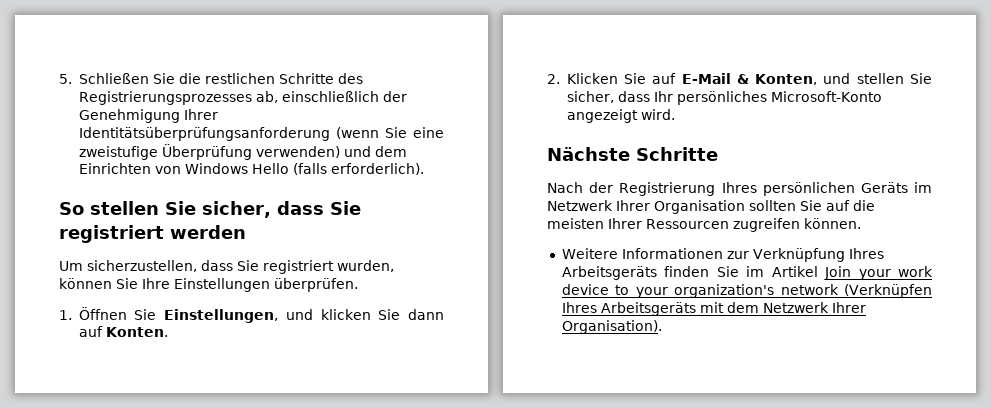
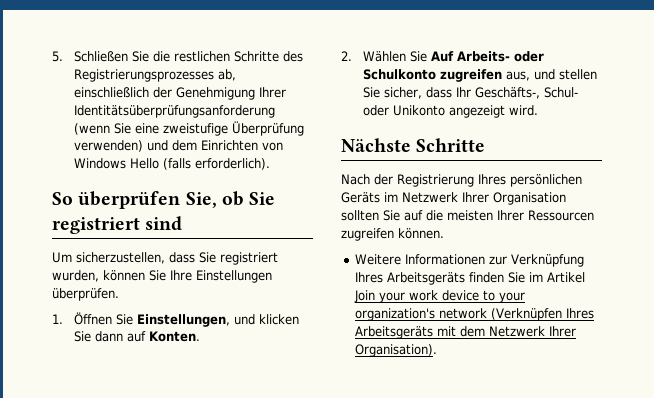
[90,201,361,218] [59,225,246,243] stellen Sie sicher, dass Sie registriert werden -> [78,191,276,209] [52,216,183,234] überprüfen Sie, ob Sie registriert sind
[566,73,818,85] Klicken Sie auf E-Mail & Konten, -> [363,51,545,62] [363,69,531,82] Wählen Sie Auf Arbeits- oder Schulkonto zugreifen aus,
[676,91,882,105] persönliches Microsoft-Konto -> [475,87,579,99] [363,105,446,116] Geschäfts-, Schul- oder Unikonto

